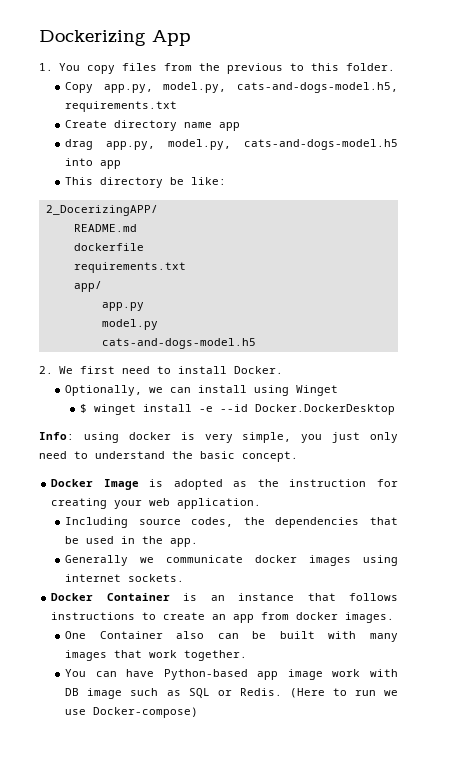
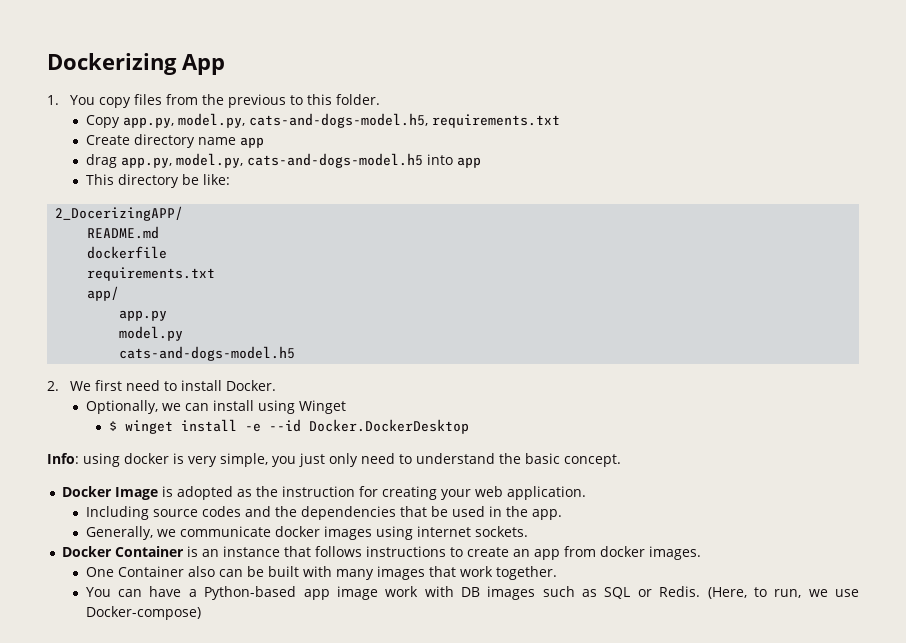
[191,517,234,527] codes, -> [201,506,271,517] codes and
[65,555,129,566] Generally -> [85,526,153,540] Generally,
(155, 673) none -> [188,589,197,597] a
[87,688,123,699] image -> [487,586,536,600] images
[289,688,376,698] (Here to run -> [707,587,802,599] (Here, to run,

